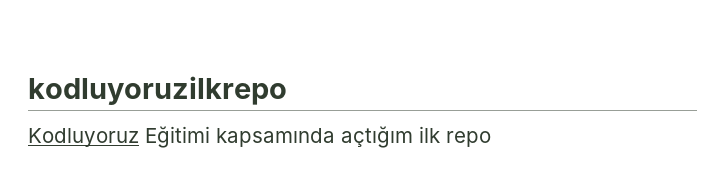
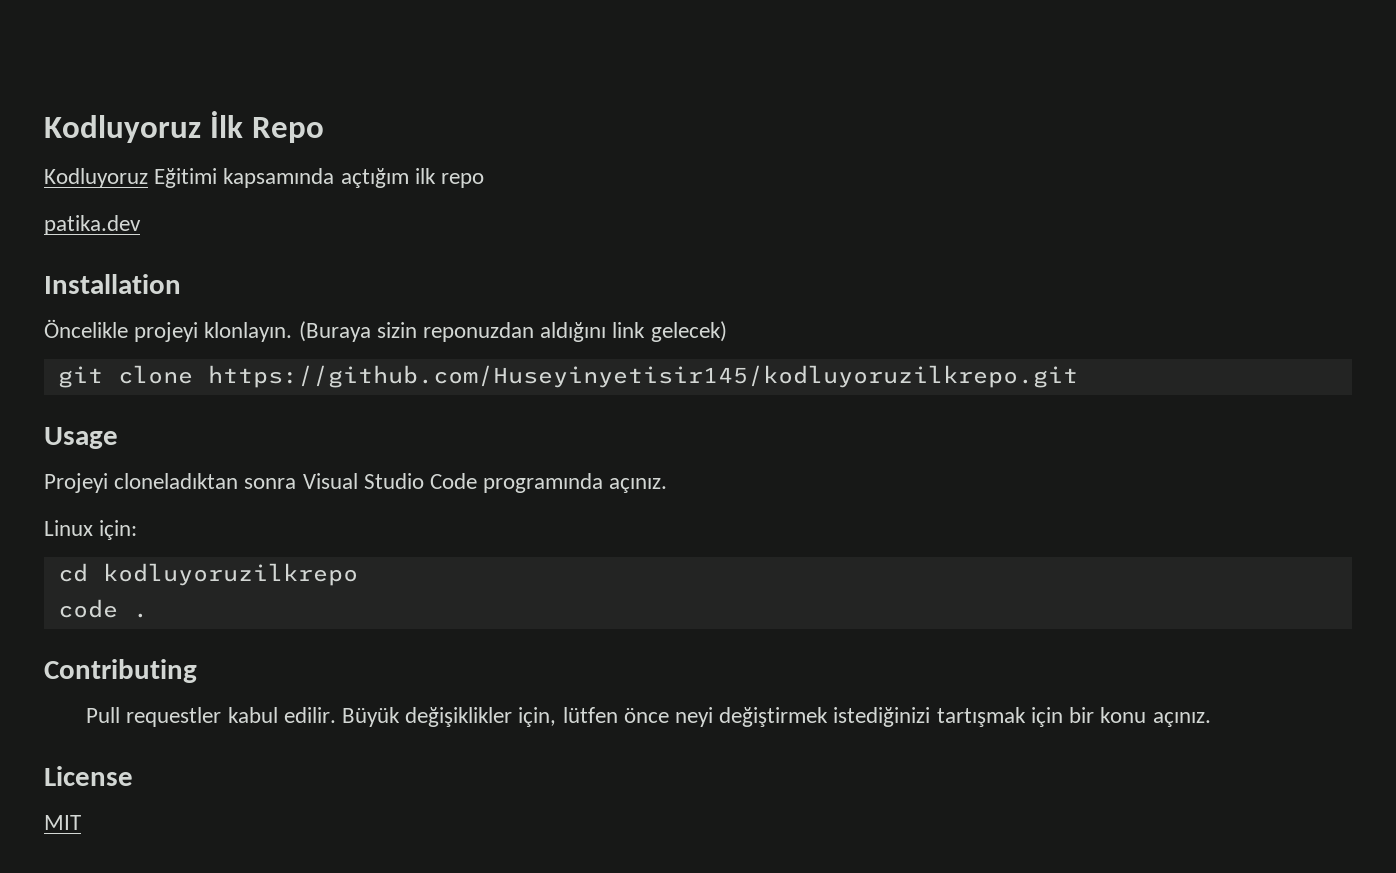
[28,76,287,105] kodluyoruzilkrepo -> [44,111,324,143] Kodluyoruz İlk Repo
(491, 139) none -> [44,215,141,235] [44,274,181,294] [44,319,727,342] [57,365,1078,388] [44,427,118,449] [44,473,668,493] [44,520,138,540] [57,563,358,586] [57,599,148,618] [44,659,197,683] [86,707,1211,727] [44,766,133,786] [44,815,81,830] // patika.dev // Installation // Öncelikle projeyi klonlayın. (Buraya sizin reponuzdan aldığını link gelecek) // git clone https://github.com/Huseyinyetisir145/kodluyoruzilkrepo.git // Usage // Projeyi cloneladıktan sonra Visual Studio Code programında açınız. // Linux için: // cd kodluyoruzilkrepo // code . // Contributing // Pull requestler kabul edilir. Büyük değişiklikler için, lütfen önce neyi değiştirmek istediğinizi tartışmak için bir konu açınız. // License // MIT

